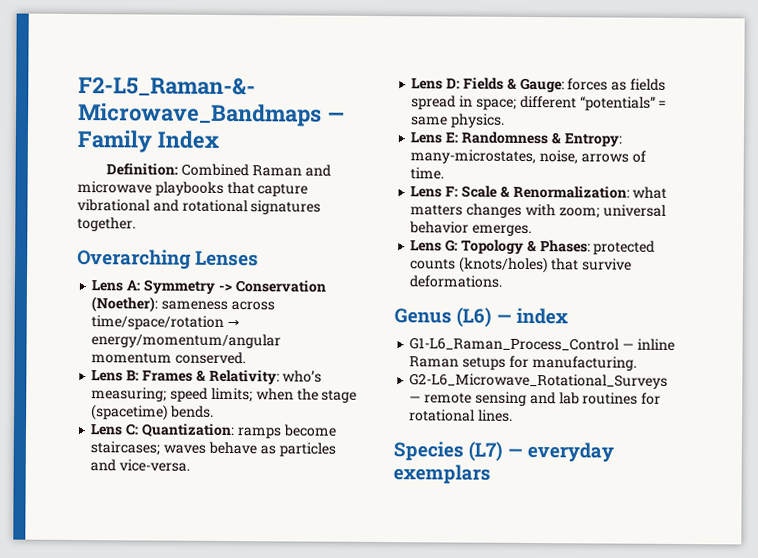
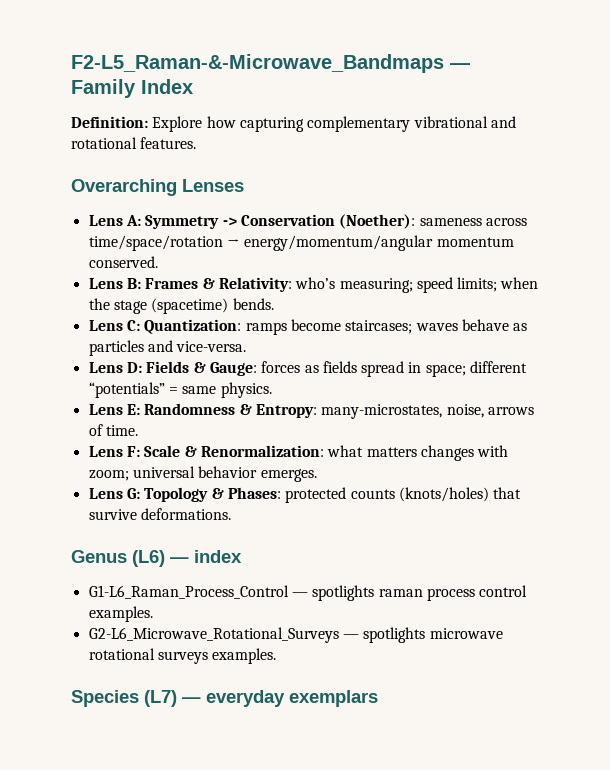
[181,163,331,177] [77,180,309,197] Combined Raman and microwave playbooks that capture -> [152,116,411,132] Explore how capturing complementary
[250,200,322,215] [77,216,136,232] signatures together. -> [140,137,197,149] features.
[636,338,675,351] [409,355,637,371] [409,373,669,389] [409,391,662,406] [409,409,514,422] inline Raman setups for manufacturing. // G2-L6_Microwave_Rotational_Surveys — remote sensing and lab routines for rotational lines. -> [312,585,528,601] [88,606,153,622] [88,627,503,643] [88,648,277,664] spotlights raman process control examples. // G2-L6_Microwave_Rotational_Surveys — spotlights microwave rotational surveys examples.

